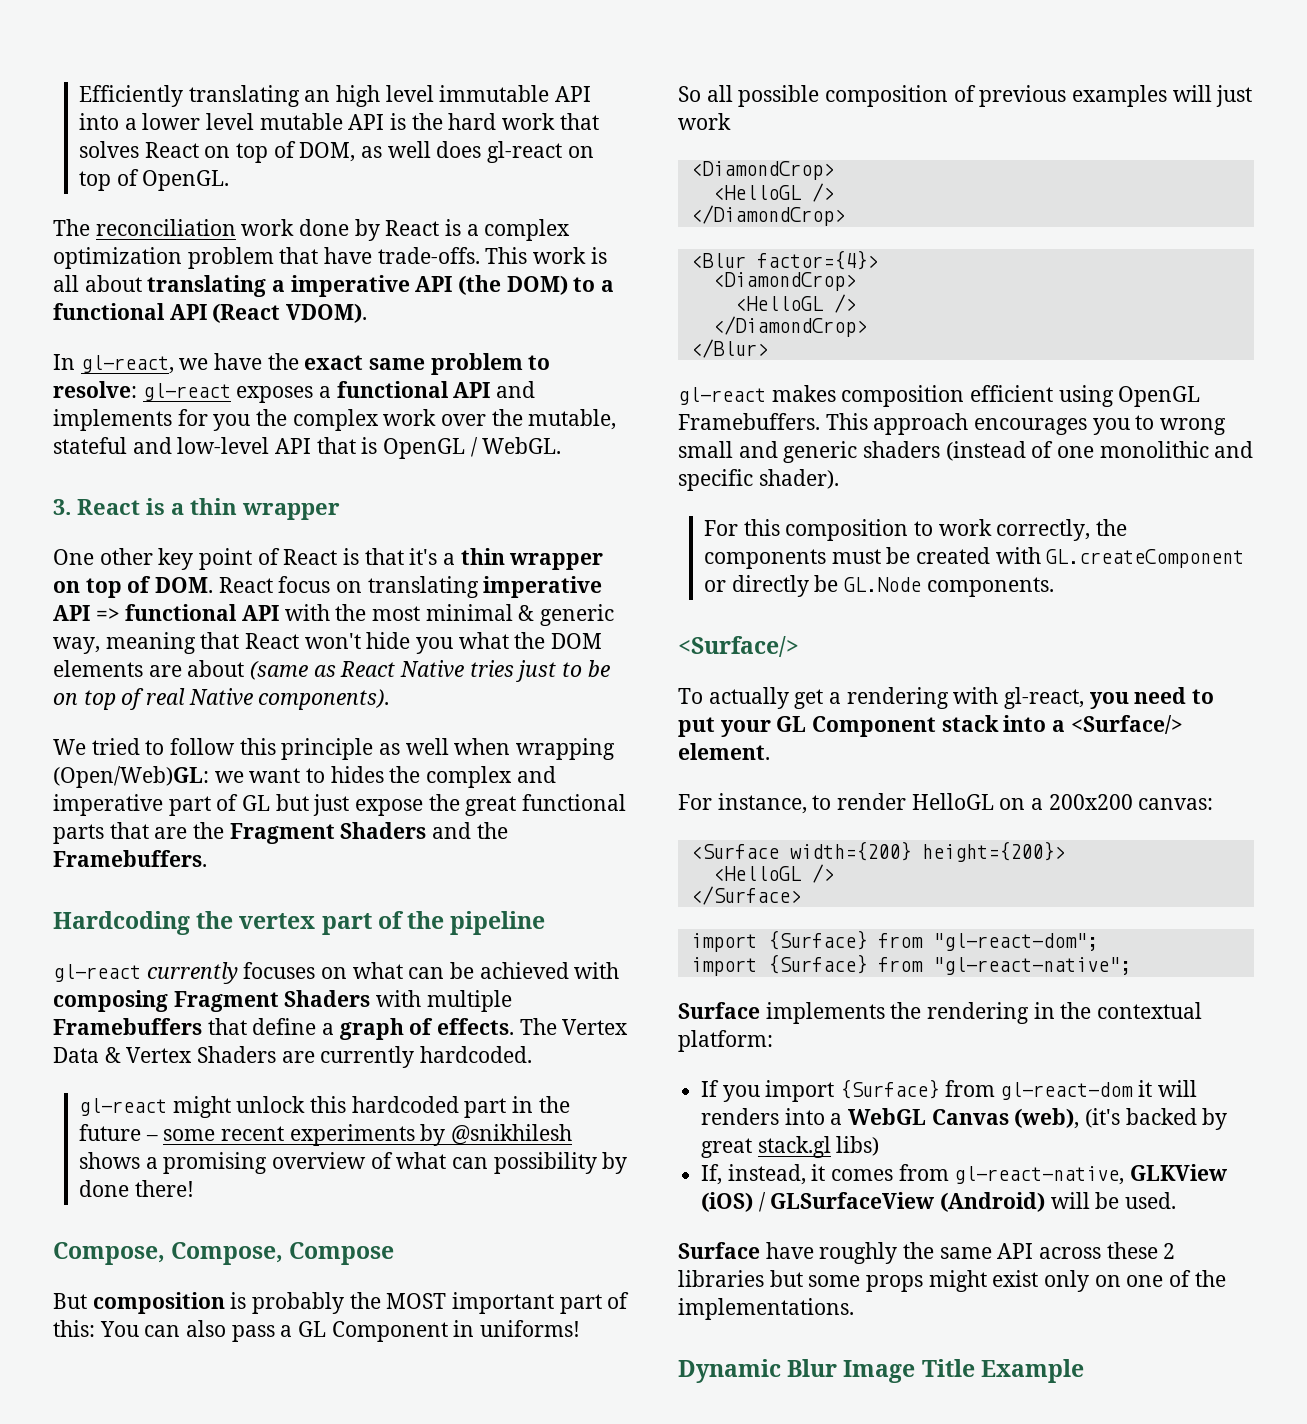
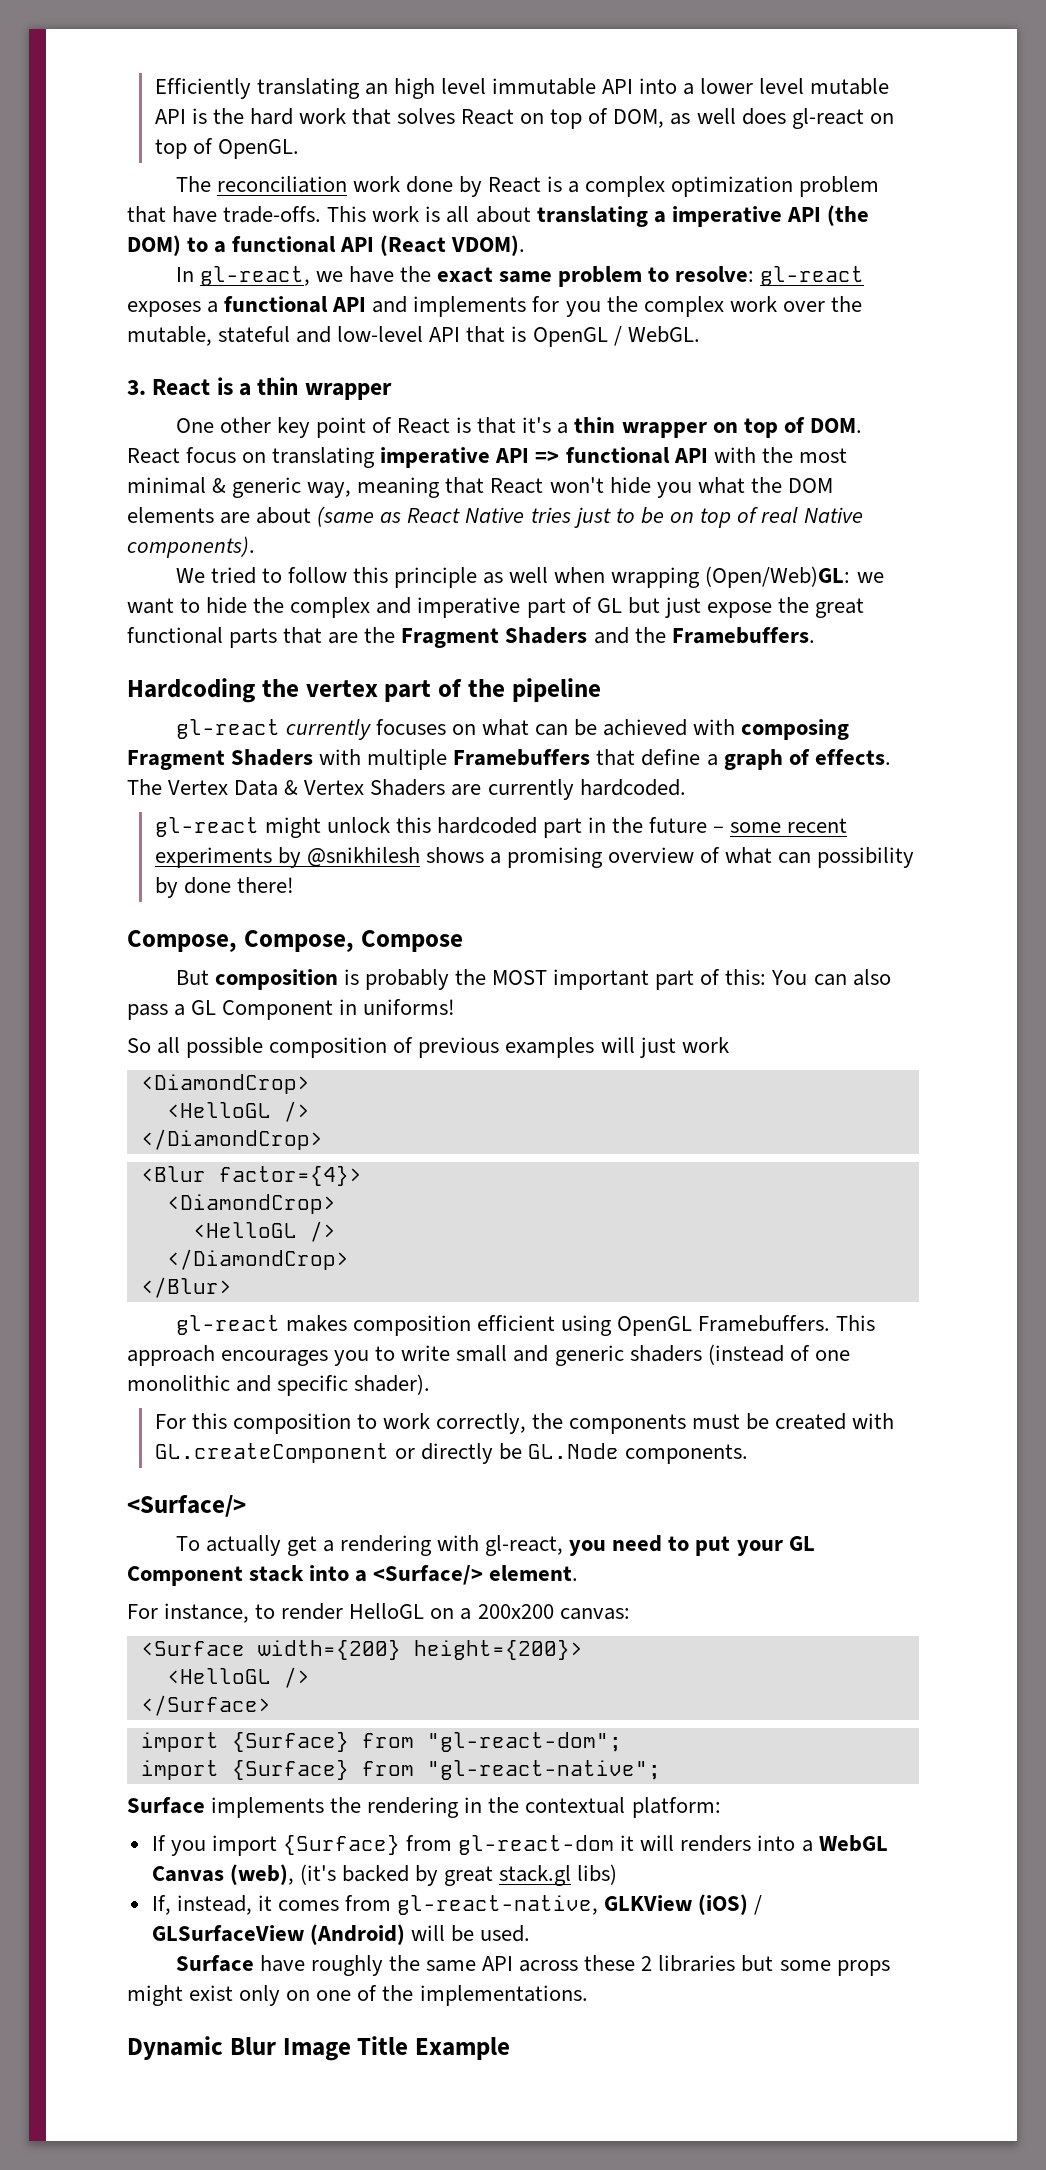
[330,766,384,783] hides -> [206,597,248,614] hide
[1160,418,1227,435] wrong -> [401,1345,451,1361] write

